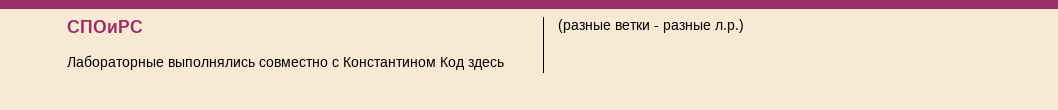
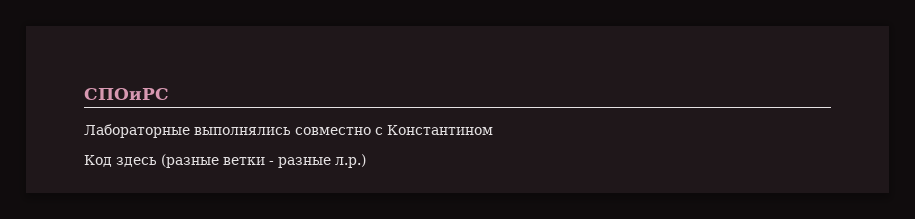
(436, 62) none -> (493, 130) //

